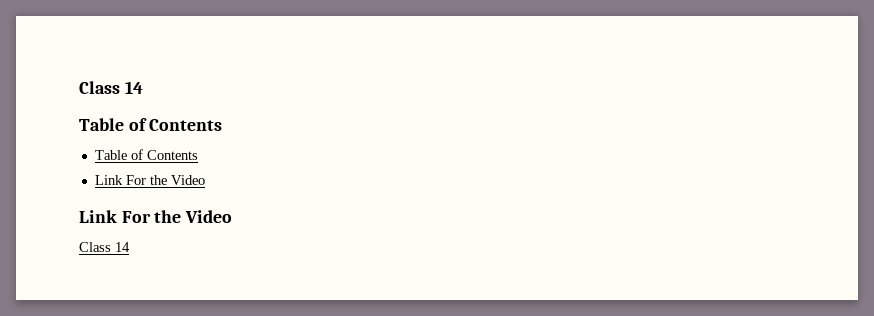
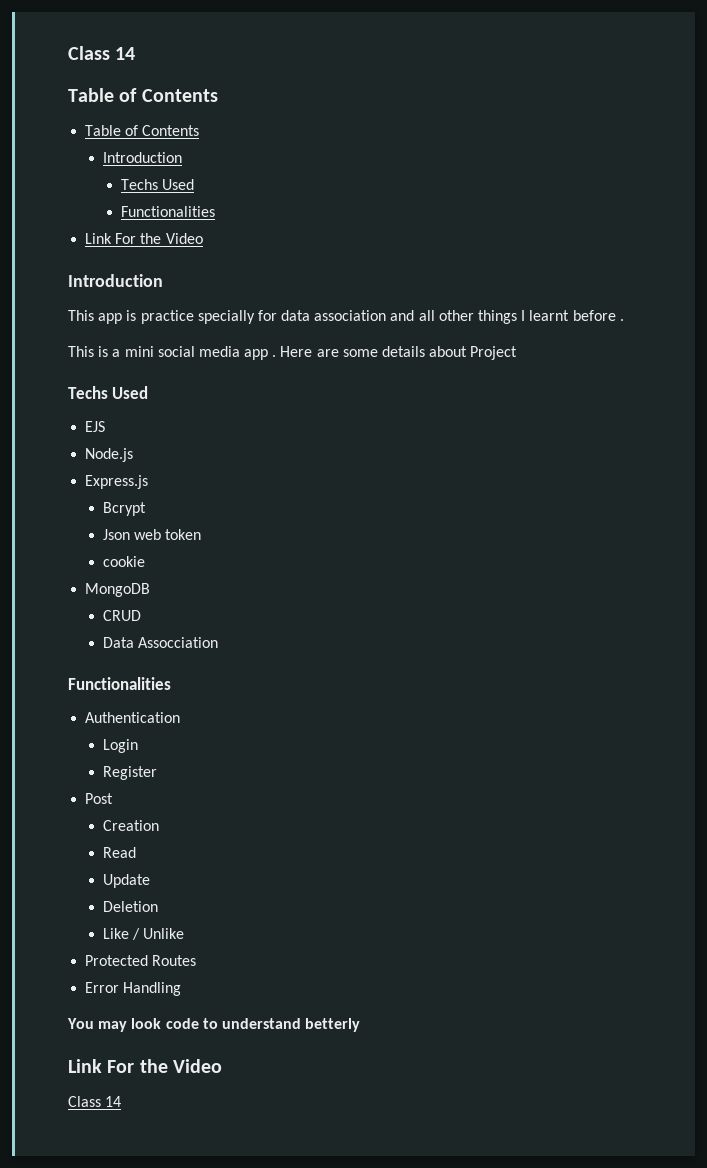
[94,175,205,185] // Link For the Video -> [102,152,182,163] [120,179,194,190] [120,206,215,217] [85,233,203,244] [68,274,163,287] [68,310,624,324] [68,346,518,360] [68,386,149,399] [85,421,106,432] [85,448,134,462] [85,475,149,489] [102,502,146,516] [102,529,202,540] [102,556,145,567] [85,583,151,597] [102,610,141,621] [102,637,219,648] [68,677,171,690] [85,712,181,723] [102,739,138,753] [102,766,157,780] [85,793,114,804] [102,820,159,831] [102,847,136,858] [102,874,150,888] [102,901,158,912] [102,928,185,940] [85,955,197,966] [85,982,182,996] [67,1018,361,1032] // Introduction // Techs Used // Functionalities // Link For the Video // Introduction // This app is practice specially for data association and all other things I learnt before . // This is a mini social media app . Here are some details about Project // Techs Used // EJS // Node.js // Express.js // Bcrypt // Json web token // cookie // MongoDB // CRUD // Data Assocciation // Functionalities // Authentication // Login // Register // Post // Creation // Read // Update // Deletion // Like / Unlike // Protected Routes // Error Handling // You may look code to understand betterly

